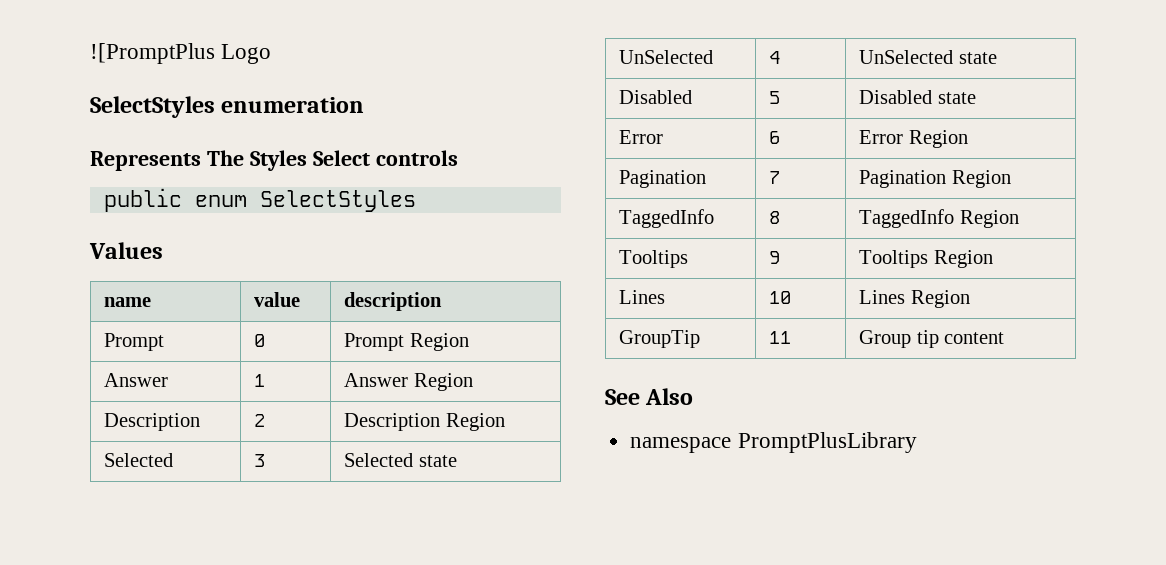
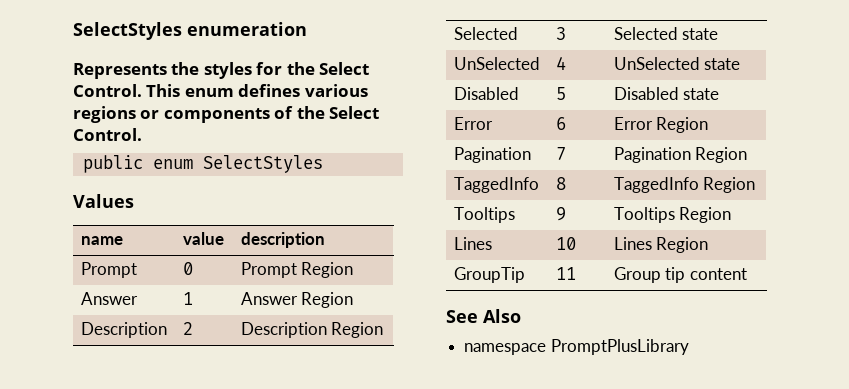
[90,43,272,64] ![PromptPlus Logo // -> (73, 31) none
[206,150,458,171] The Styles Select controls -> [171,62,370,79] [73,84,368,97] [73,106,380,123] [73,128,142,141] the styles for the Select Control. This enum defines various regions or components of the Select Control.

